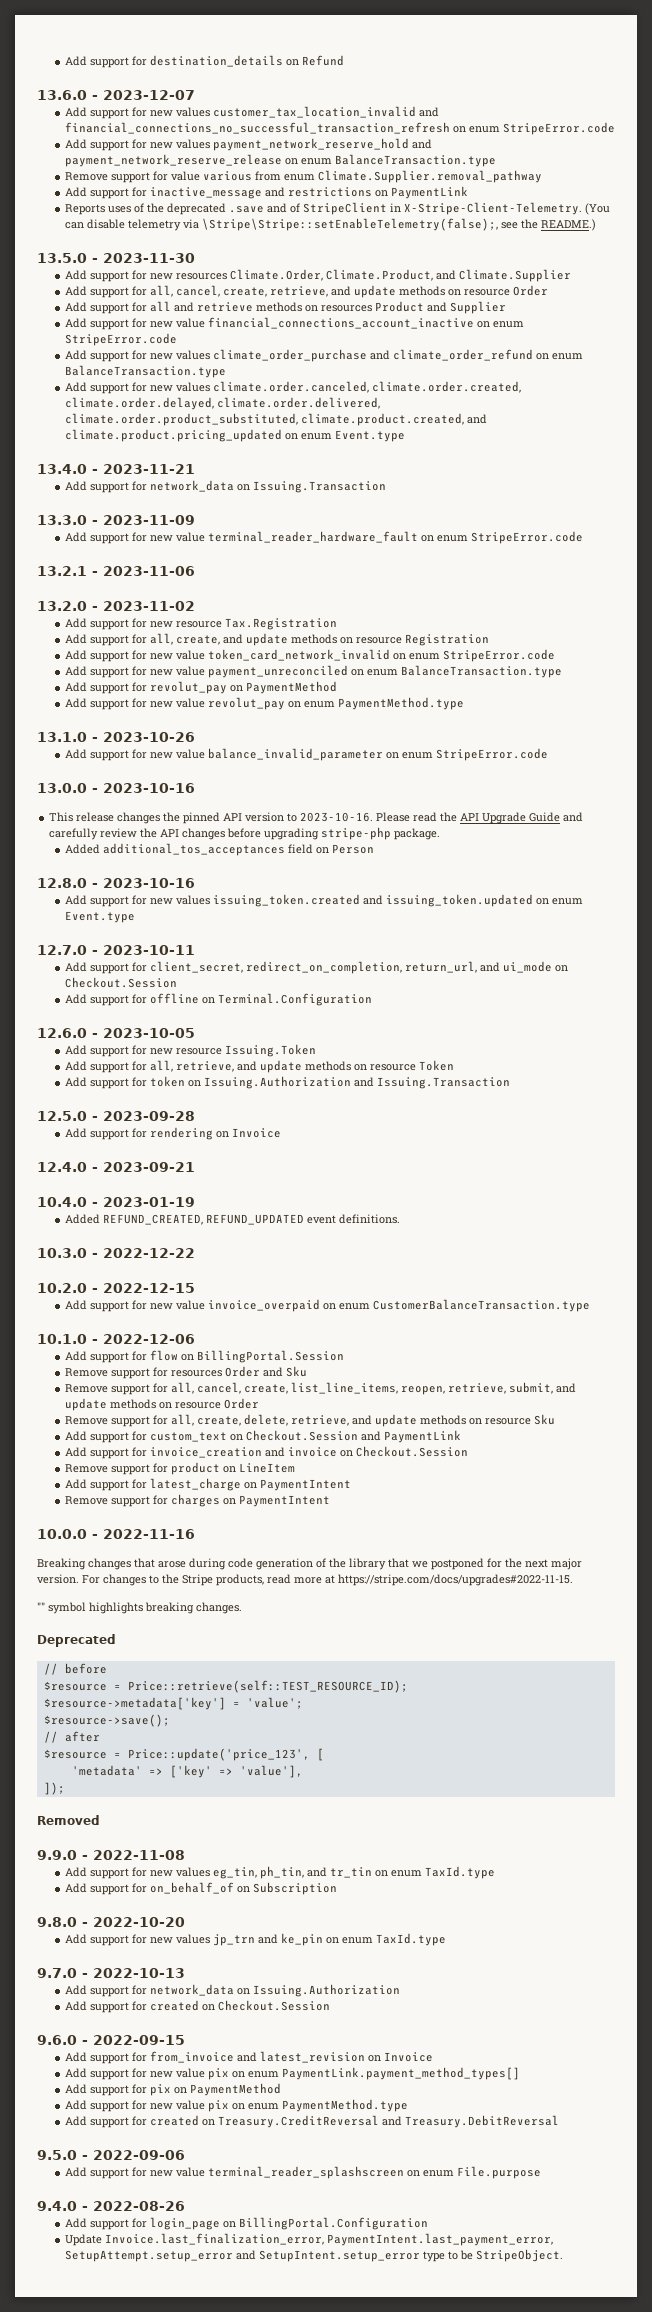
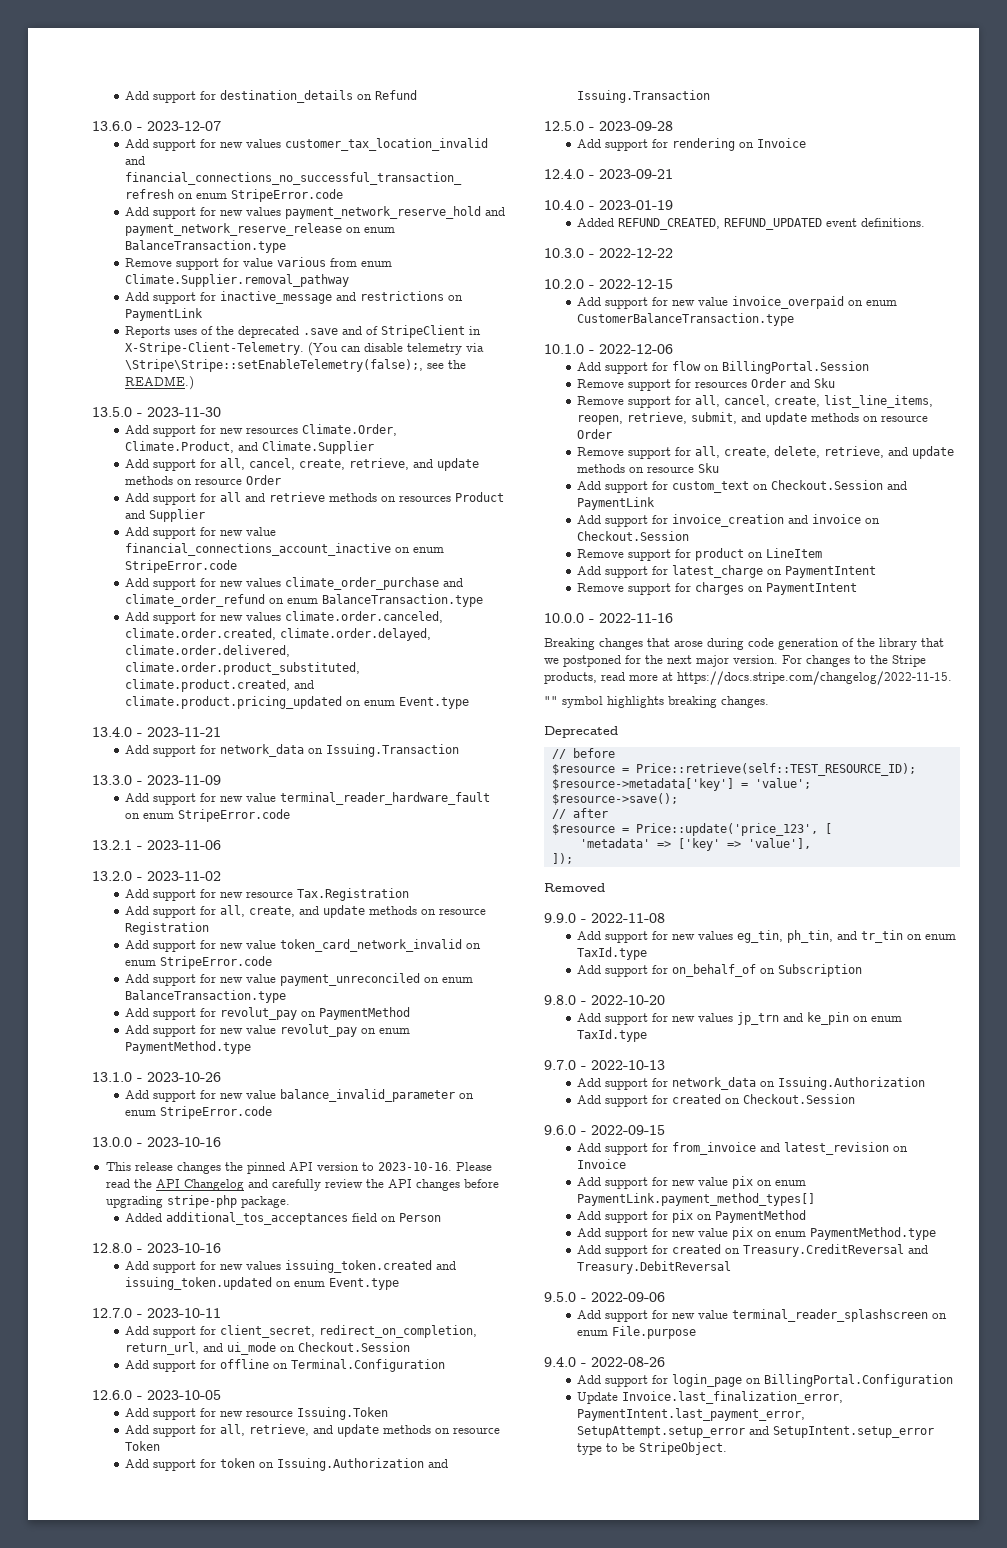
[482,812,561,824] Upgrade Guide -> [183,1179,244,1191] Changelog
[338,1574,573,1586] https://stripe.com/docs/upgrades#2022-11-15. -> [677,671,952,685] https://docs.stripe.com/changelog/2022-11-15.

